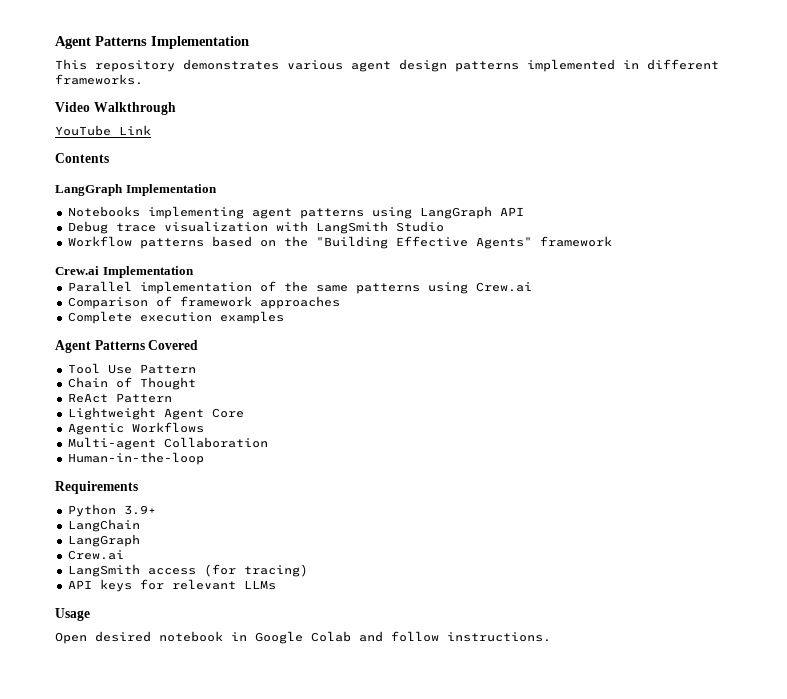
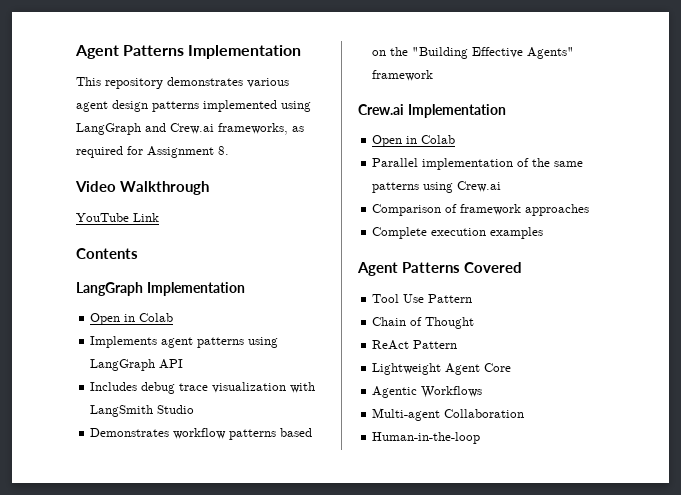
[623,59,719,70] [55,74,143,85] in different frameworks. -> [281,101,311,112] [76,123,304,135] [76,146,229,158] using LangGraph and Crew.ai frameworks, as required for Assignment 8.
[67,206,244,219] Notebooks implementing -> [90,313,174,325] [90,336,158,348] Open in Colab // Implements
[67,221,108,234] Debug -> [90,382,176,394] Includes debug
[67,236,132,247] Workflow -> [90,428,227,439] Demonstrates workflow
(194, 272) none -> [372,135,456,147] // Open in Colab
[55,481,138,494] [67,504,156,517] [67,519,140,532] [67,534,140,547] [67,550,124,560] [67,564,308,577] [67,579,276,592] [55,608,90,621] [55,631,551,644] // Requirements // Python 3.9+ // LangChain // LangGraph // Crew.ai // LangSmith access (for tracing) // API keys for relevant LLMs // Usage // Open desired notebook in Google Colab and follow instructions. -> (481, 438) none

